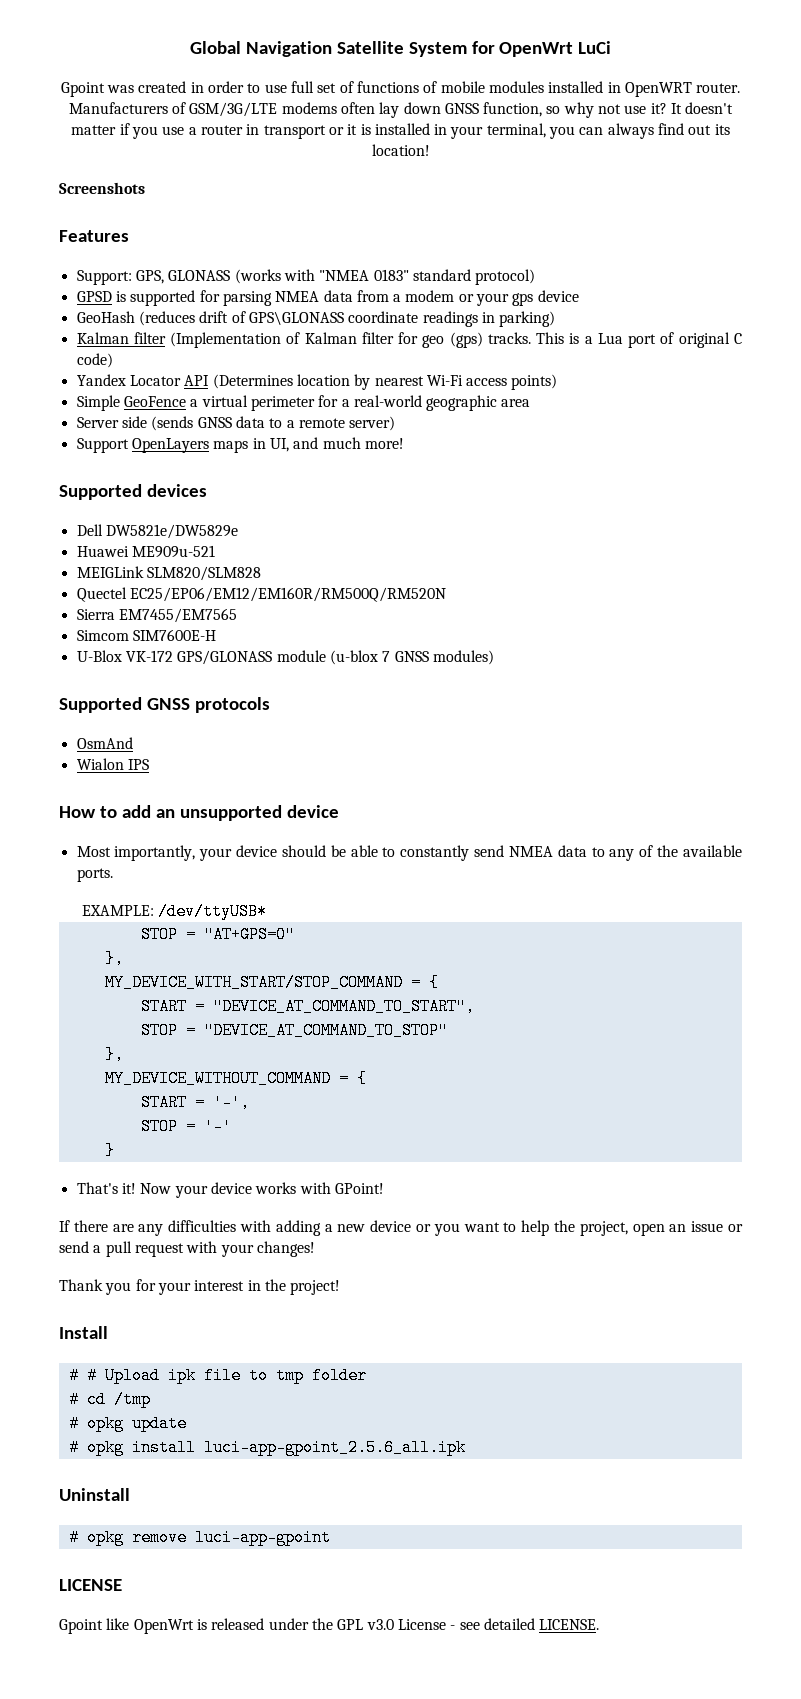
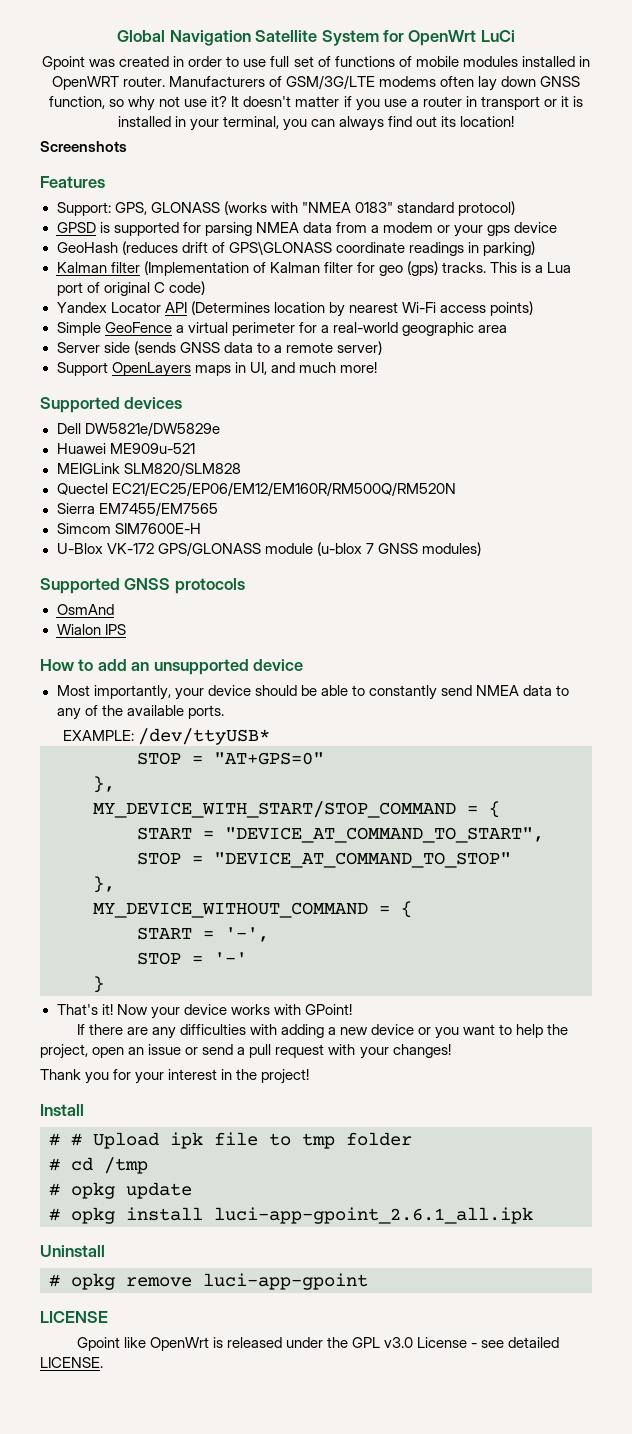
[129,587,446,602] EC25/EP06/EM12/EM160R/RM500Q/RM520N -> [111,482,456,496] EC21/EC25/EP06/EM12/EM160R/RM500Q/RM520N
[203,1439,466,1456] luci-app-gpoint_2.5.6_all.ipk -> [214,1207,533,1224] luci-app-gpoint_2.6.1_all.ipk

